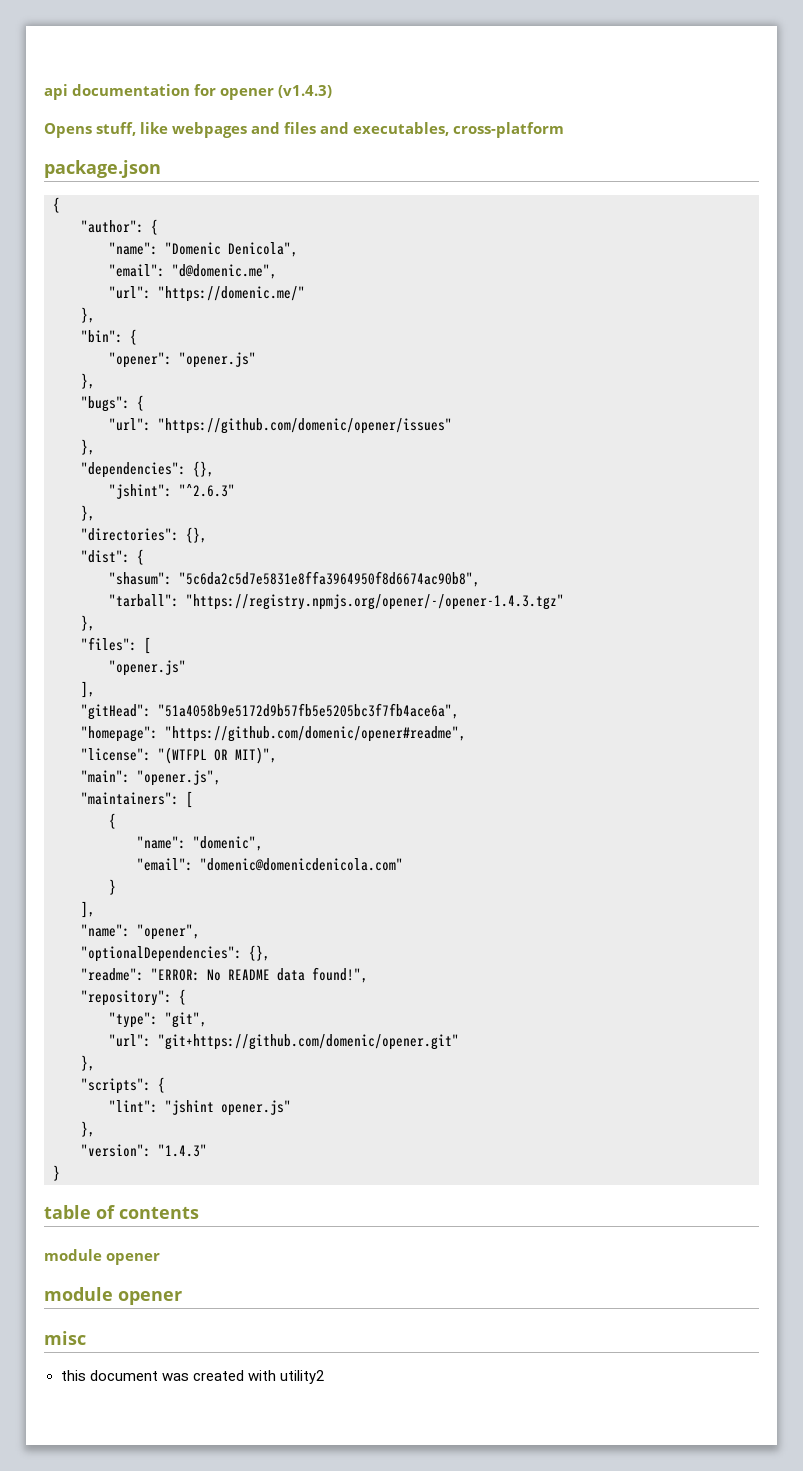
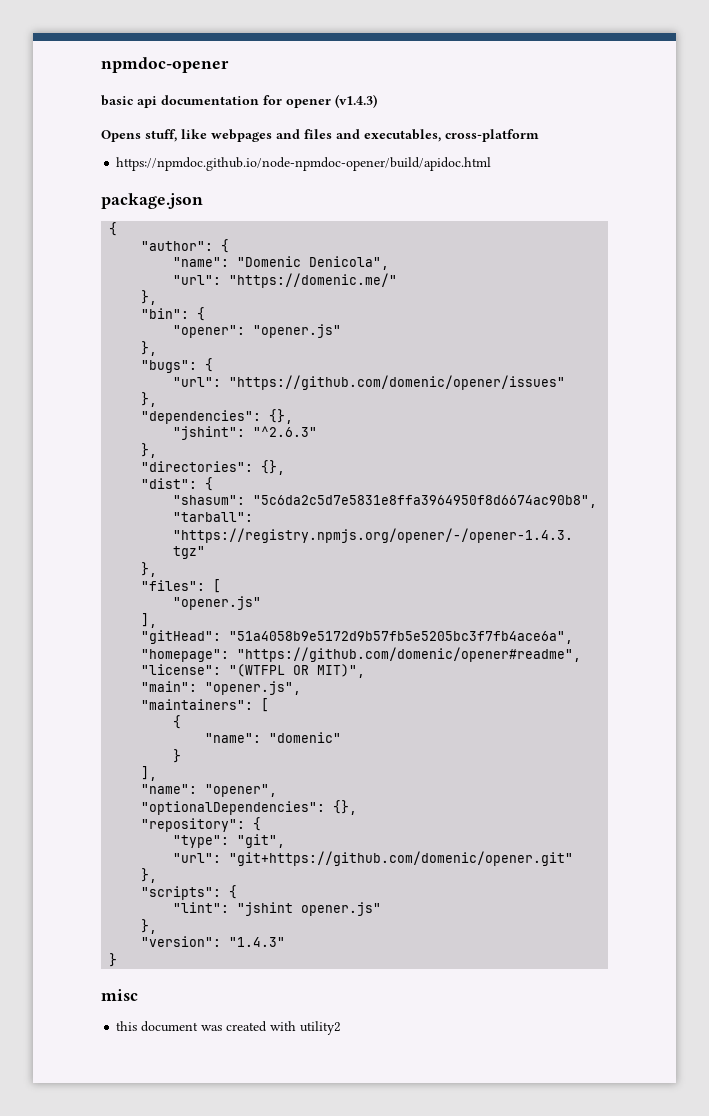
(44, 92) none -> [101,57,229,73] [101,95,133,106] npmdoc-opener // basic
(565, 130) none -> [116,157,492,171] // https://npmdoc.github.io/node-npmdoc-opener/build/apidoc.html
[109,264,277,279] // "email": "d@domenic.me", -> (390, 263) none
[193,836,263,851] [137,858,403,871] "domenic", // "email": "domenic@domenicdenicola.com" -> [269,732,342,743] "domenic"
[81,967,368,983] // "readme": "ERROR: No README data found!", -> (358, 807) none
[44,1205,199,1219] [44,1249,161,1265] [44,1287,182,1305] // table of contents // module opener // module opener -> (118, 960) none

